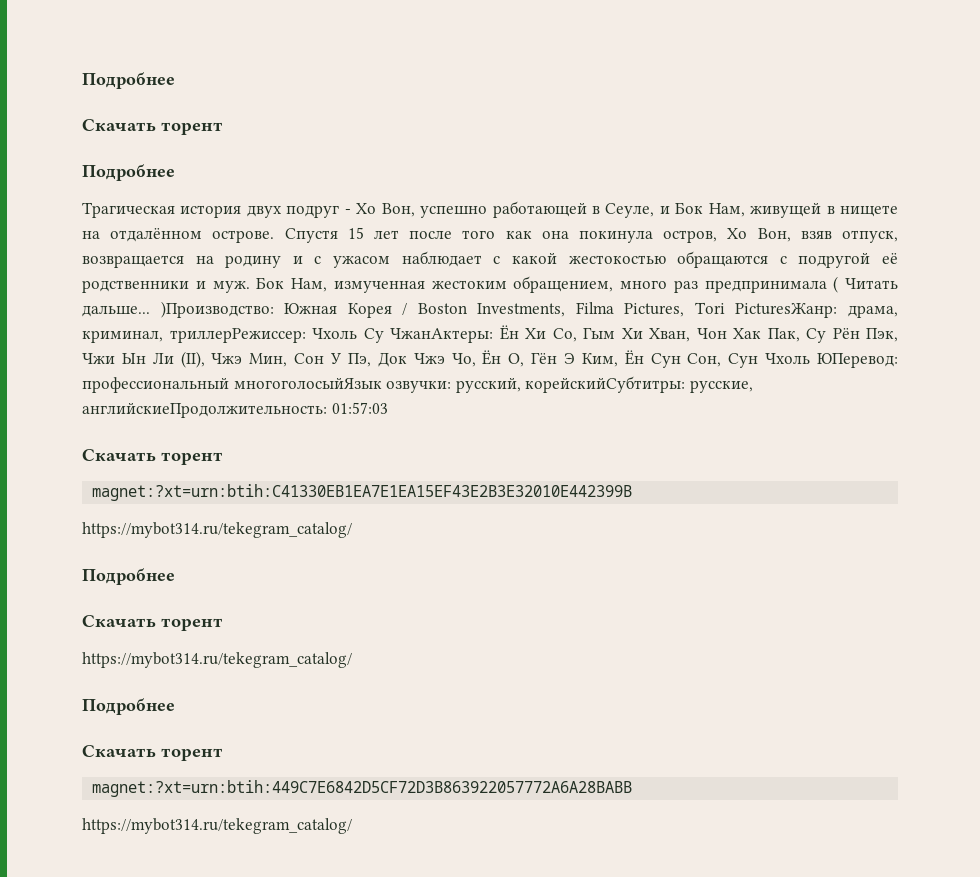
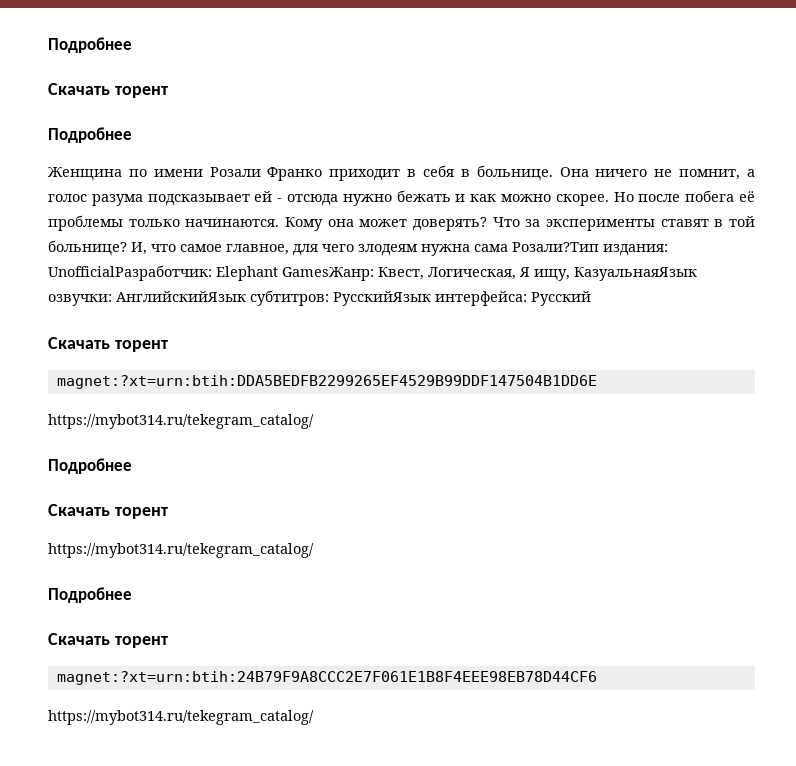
[82,201,898,218] [82,227,899,243] [82,251,898,268] [82,276,898,293] [82,301,898,318] [82,325,898,343] [82,350,899,368] [82,376,753,393] [82,402,388,418] [82,449,223,465] [92,484,633,501] Трагическая история двух подруг - Хо Вон, успешно работающей в Сеуле, и Бок Нам, живущей в нищете на отдалённом острове. Спустя 15 лет после того как она покинула остров, Хо Вон, взяв отпуск, возвращается на родину и с ужасом наблюдает с какой жестокостью обращаются с подругой её родственники и муж. Бок Нам, измученная жестоким обращением, много раз предпринимала ( Читать дальше... )Производство: Южная Корея / Boston Investments, Filma Pictures, Tori PicturesЖанр: драма, криминал, триллерРежиссер: Чхоль Су ЧжанАктеры: Ён Хи Со, Гым Хи Хван, Чон Хак Пак, Су Рён Пэк, Чжи Ын Ли (II), Чжэ Мин, Сон У Пэ, Док Чжэ Чо, Ён О, Гён Э Ким, Ён Сун Сон, Сун Чхоль ЮПеревод: профессиональный многоголосыйЯзык озвучки: русский, корейскийСубтитры: русские, английскиеПродолжительность: 01:57:03 // Скачать торент // magnet:?xt=urn:btih:C41330EB1EA7E1EA15EF43E2B3E32010E442399B -> [48,165,755,181] [48,190,755,206] [48,215,755,231] [48,240,668,256] [48,265,697,281] [48,290,591,306] [48,337,168,352] [56,375,597,389] Женщина по имени Розали Франко приходит в себя в больнице. Она ничего не помнит, а голос разума подсказывает ей - отсюда нужно бежать и как можно скорее. Но после побега её проблемы только начинаются. Кому она может доверять? Что за эксперименты ставят в той больнице? И, что самое главное, для чего злодеям нужна сама Розали?Тип издания: UnofficialРазработчик: Elephant GamesЖанр: Квест, Логическая, Я ищу, КазуальнаяЯзык озвучки: АнглийскийЯзык субтитров: РусскийЯзык интерфейса: Русский // Скачать торент // magnet:?xt=urn:btih:DDA5BEDFB2299265EF4529B99DDF147504B1DD6E
[92,780,633,797] magnet:?xt=urn:btih:449C7E6842D5CF72D3B863922057772A6A28BABB -> [56,671,597,685] magnet:?xt=urn:btih:24B79F9A8CCC2E7F061E1B8F4EEE98EB78D44CF6

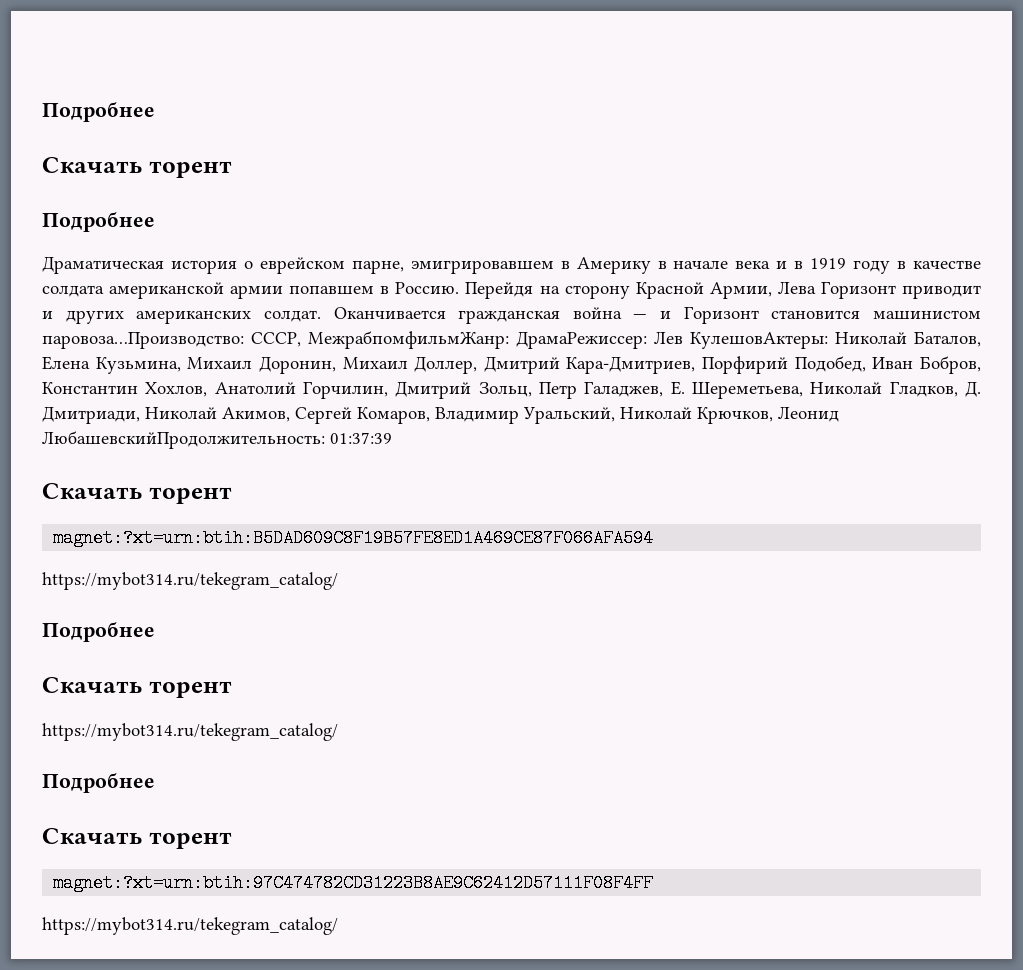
[48,165,755,181] [48,190,755,206] [48,215,755,231] [48,240,668,256] [48,265,697,281] [48,290,591,306] [48,337,168,352] [56,375,597,389] Женщина по имени Розали Франко приходит в себя в больнице. Она ничего не помнит, а голос разума подсказывает ей - отсюда нужно бежать и как можно скорее. Но после побега её проблемы только начинаются. Кому она может доверять? Что за эксперименты ставят в той больнице? И, что самое главное, для чего злодеям нужна сама Розали?Тип издания: UnofficialРазработчик: Elephant GamesЖанр: Квест, Логическая, Я ищу, КазуальнаяЯзык озвучки: АнглийскийЯзык субтитров: РусскийЯзык интерфейса: Русский // Скачать торент // magnet:?xt=urn:btih:DDA5BEDFB2299265EF4529B99DDF147504B1DD6E -> [42,256,981,274] [42,281,982,299] [42,306,981,324] [42,331,981,349] [42,356,981,374] [42,381,982,399] [42,406,839,424] [42,431,392,449] [42,483,232,504] [53,529,654,547] Драматическая история о еврейском парне, эмигрировавшем в Америку в начале века и в 1919 году в качестве солдата американской армии попавшем в Россию. Перейдя на сторону Красной Армии, Лева Горизонт приводит и других американских солдат. Оканчивается гражданская война — и Горизонт становится машинистом паровоза…Производство: СССР, МежрабпомфильмЖанр: ДрамаРежиссер: Лев КулешовАктеры: Николай Баталов, Елена Кузьмина, Михаил Доронин, Михаил Доллер, Дмитрий Кара-Дмитриев, Порфирий Подобед, Иван Бобров, Константин Хохлов, Анатолий Горчилин, Дмитрий Зольц, Петр Галаджев, Е. Шереметьева, Николай Гладков, Д. Дмитриади, Николай Акимов, Сергей Комаров, Владимир Уральский, Николай Крючков, Леонид ЛюбашевскийПродолжительность: 01:37:39 // Скачать торент // magnet:?xt=urn:btih:B5DAD609C8F19B57FE8ED1A469CE87F066AFA594
[56,671,597,685] magnet:?xt=urn:btih:24B79F9A8CCC2E7F061E1B8F4EEE98EB78D44CF6 -> [53,874,654,892] magnet:?xt=urn:btih:97C474782CD31223B8AE9C62412D57111F08F4FF

